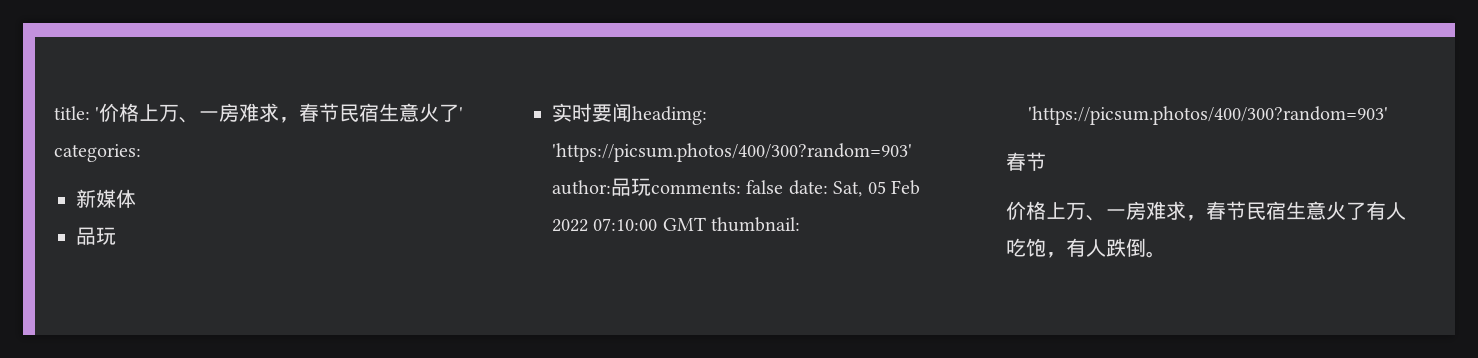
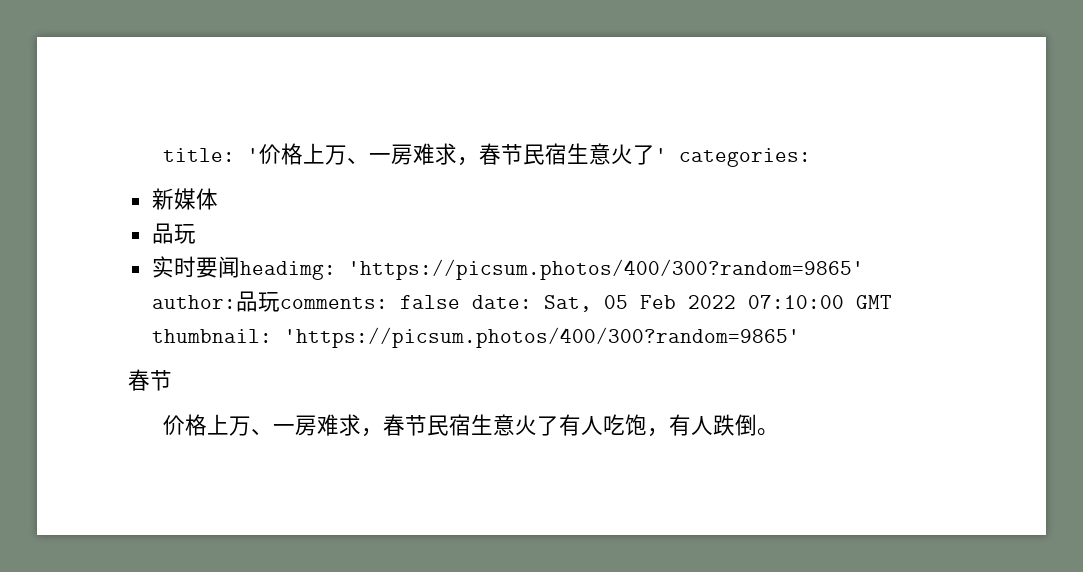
[552,143,912,162] 'https://picsum.photos/400/300?random=903' -> [347,259,864,280] 'https://picsum.photos/400/300?random=9865'
[1028,106,1388,125] 'https://picsum.photos/400/300?random=903' -> [283,327,800,348] 'https://picsum.photos/400/300?random=9865'

